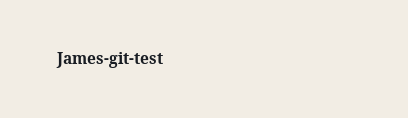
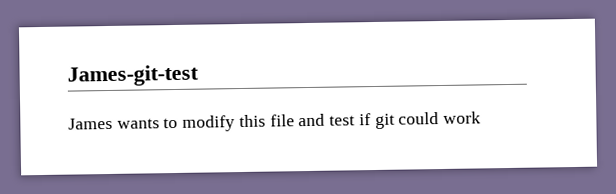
(163, 60) none -> [68,111,481,132] // James wants to modify this file and test if git could work

